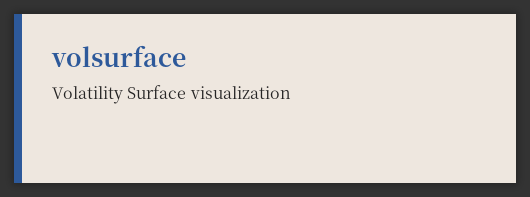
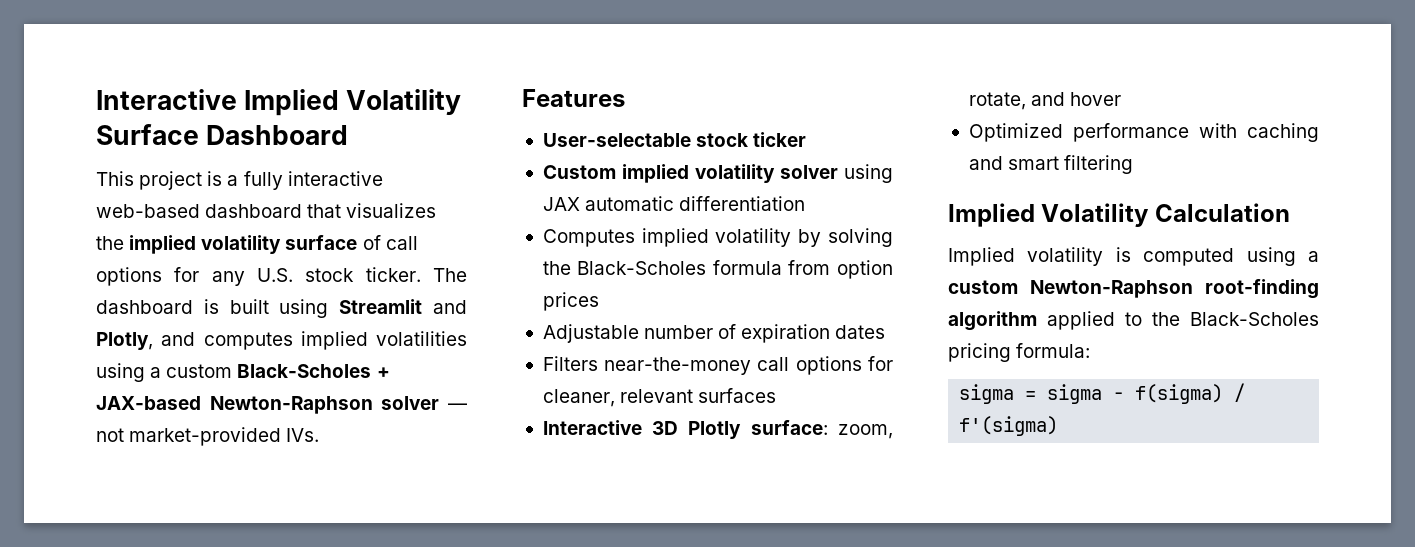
[51,45,186,67] [52,85,291,104] volsurface // Volatility Surface visualization -> [96,89,462,116] [96,124,349,145] [96,171,383,190] [96,203,437,218] [96,235,418,254] [96,267,467,286] [96,299,468,318] [96,331,467,350] [96,363,390,382] [96,396,468,414] [96,427,320,446] [522,89,625,107] [542,132,807,147] [542,164,893,183] [542,196,806,211] [542,228,894,247] [542,260,894,279] [542,292,599,311] [542,324,886,343] [542,356,894,375] [542,388,777,407] [542,420,893,439] [968,92,1122,110] [968,123,1319,142] [968,155,1134,174] [948,203,1290,227] [948,247,1319,266] [948,279,1319,299] [948,311,1319,331] [948,343,1091,362] [959,383,1246,404] [959,416,1059,436] Interactive Implied Volatility Surface Dashboard // This project is a fully interactive web-based dashboard that visualizes the implied volatility surface of call options for any U.S. stock ticker. The dashboard is built using Streamlit and Plotly, and computes implied volatilities using a custom Black-Scholes + JAX-based Newton-Raphson solver — not market-provided IVs. // Features // User-selectable stock ticker // Custom implied volatility solver using JAX automatic differentiation // Computes implied volatility by solving the Black-Scholes formula from option prices // Adjustable number of expiration dates // Filters near-the-money call options for cleaner, relevant surfaces // Interactive 3D Plotly surface: zoom, rotate, and hover // Optimized performance with caching and smart filtering // Implied Volatility Calculation // Implied volatility is computed using a custom Newton-Raphson root-finding algorithm applied to the Black-Scholes pricing formula: // sigma = sigma - f(sigma) / f'(sigma)

